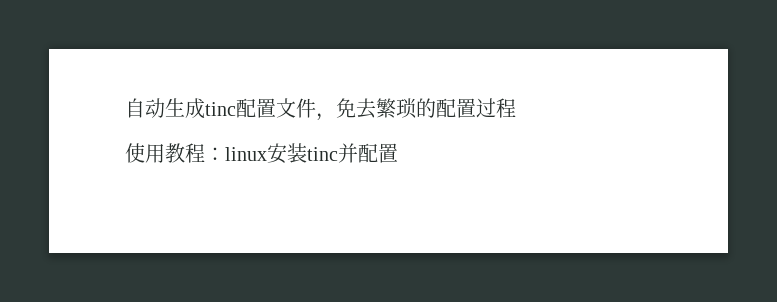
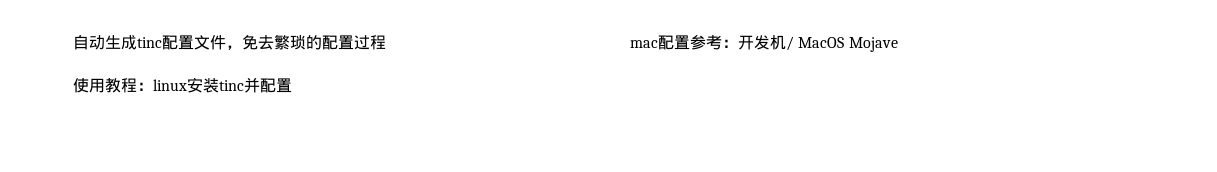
(398, 153) none -> [630,35,898,52] // mac配置参考：开发机/ MacOS Mojave

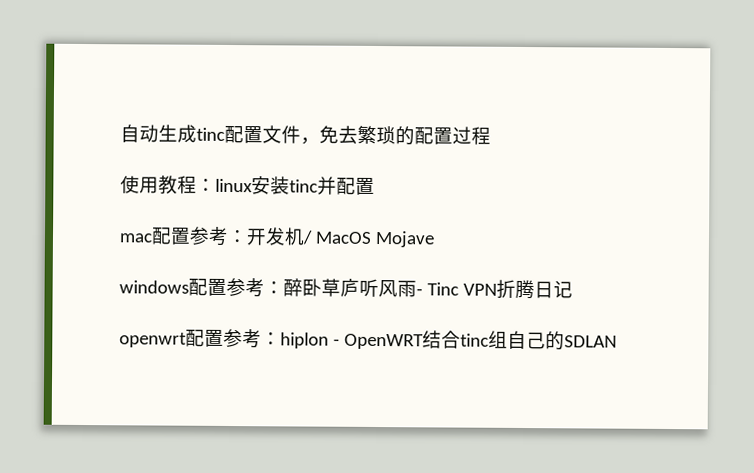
(898, 44) none -> [119,277,573,300] [119,328,617,351] // windows配置参考：醉卧草庐听风雨- Tinc VPN折腾日记 // openwrt配置参考：hiplon - OpenWRT结合tinc组自己的SDLAN

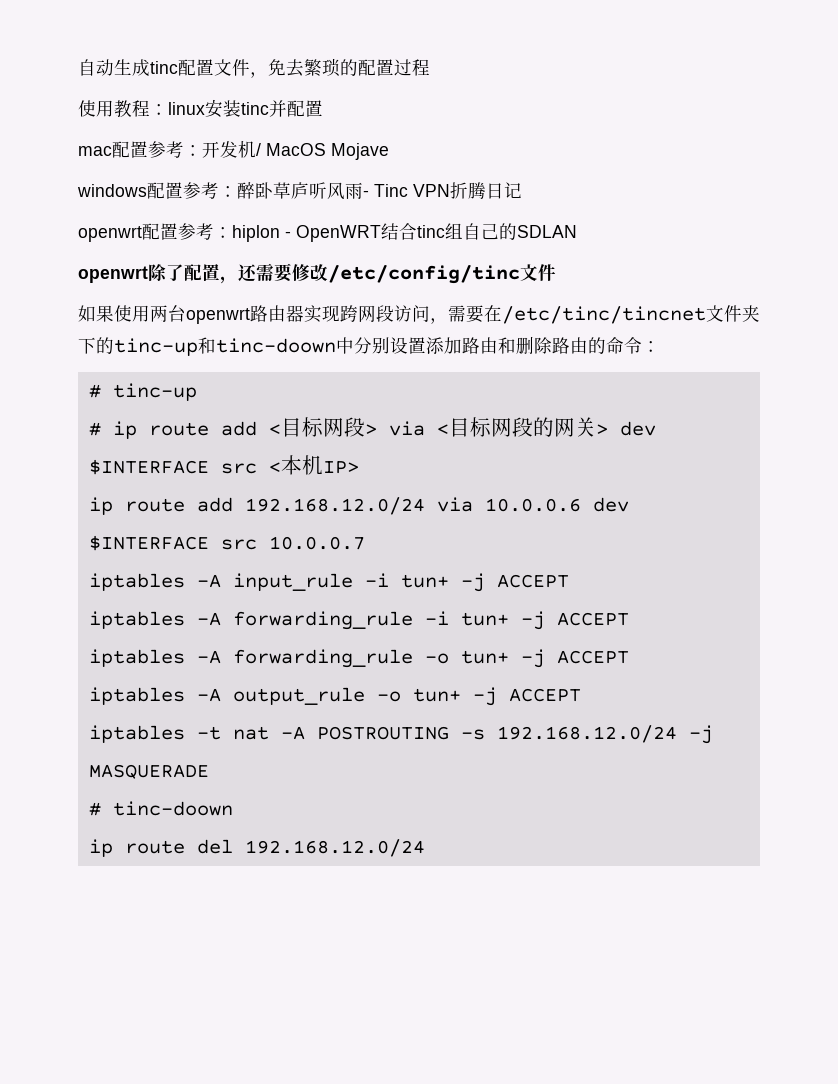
(617, 341) none -> [78,263,556,284] [78,305,760,324] [78,336,660,356] [88,383,197,401] [88,417,656,439] [88,455,359,475] [88,497,629,515] [88,535,365,551] [88,573,569,592] [88,611,629,630] [88,649,629,668] [88,687,581,706] [88,725,713,744] [88,764,209,779] [88,801,233,816] [88,839,425,857] // openwrt除了配置，还需要修改/etc/config/tinc文件 // 如果使用两台openwrt路由器实现跨网段访问，需要在/etc/tinc/tincnet文件夹下的tinc-up和tinc-doown中分别设置添加路由和删除路由的命令： // # tinc-up // # ip route add <目标网段> via <目标网段的网关> dev $INTERFACE src <本机IP> // ip route add 192.168.12.0/24 via 10.0.0.6 dev $INTERFACE src 10.0.0.7 // iptables -A input_rule -i tun+ -j ACCEPT // iptables -A forwarding_rule -i tun+ -j ACCEPT // iptables -A forwarding_rule -o tun+ -j ACCEPT // iptables -A output_rule -o tun+ -j ACCEPT // iptables -t nat -A POSTROUTING -s 192.168.12.0/24 -j MASQUERADE // # tinc-doown // ip route del 192.168.12.0/24

